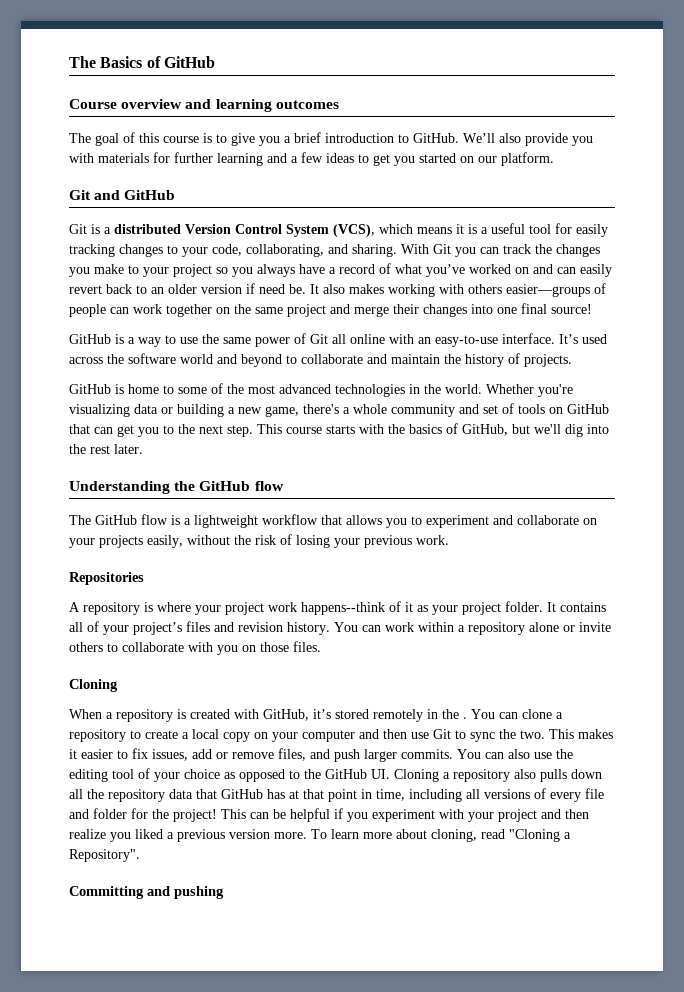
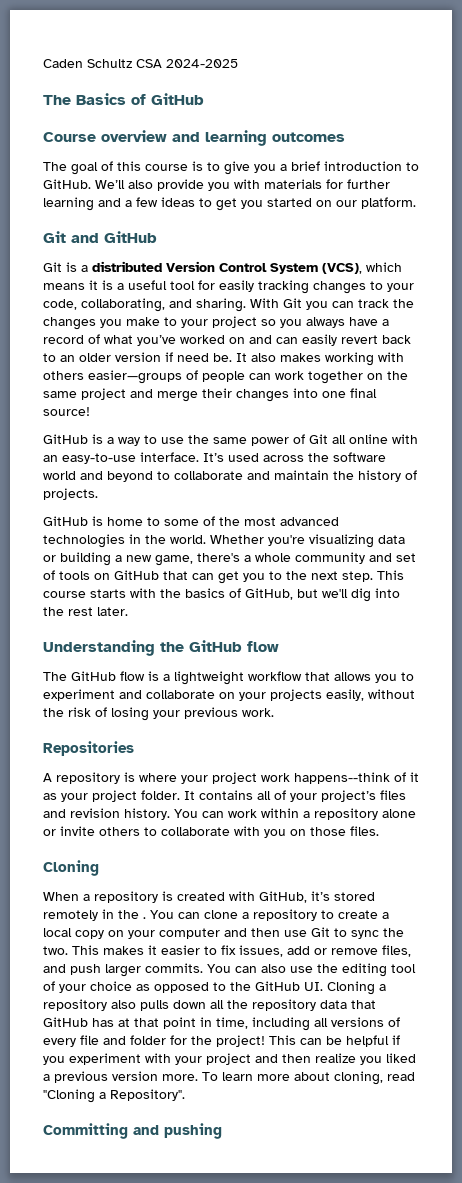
(69, 62) none -> [43,59,238,68] Caden Schultz CSA 2024-2025 //

